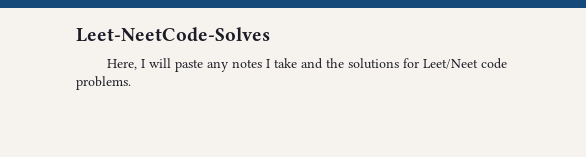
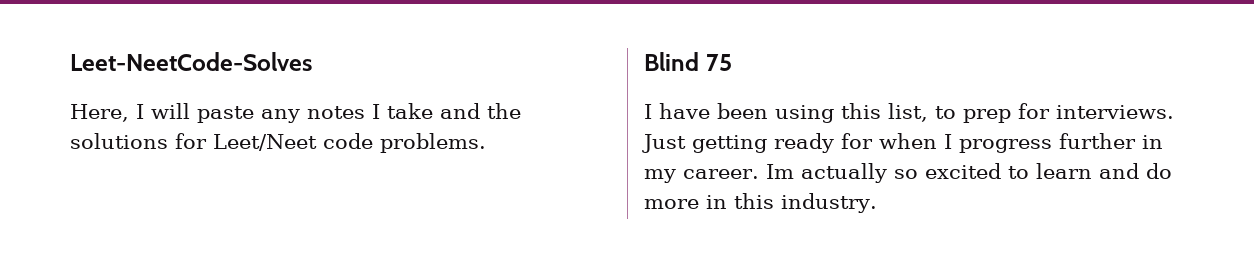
(131, 83) none -> [644,52,732,71] [644,103,1174,123] [642,133,1163,153] [644,163,1172,183] [644,193,877,213] // Blind 75 // I have been using this list, to prep for interviews. Just getting ready for when I progress further in my career. Im actually so excited to learn and do more in this industry.

